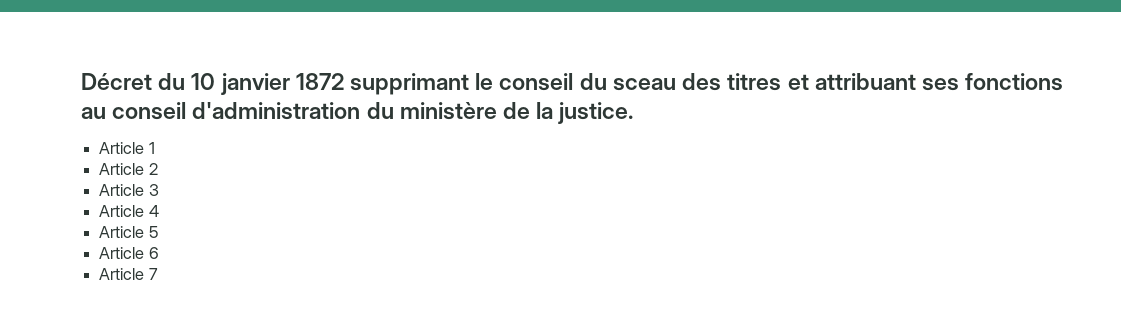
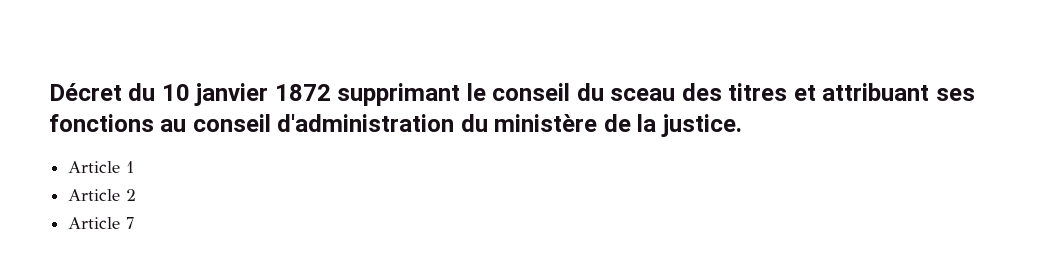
[99,184,159,196] [99,205,159,217] [99,226,159,238] [99,247,159,259] // Article 3 // Article 4 // Article 5 // Article 6 -> (137, 195) none

